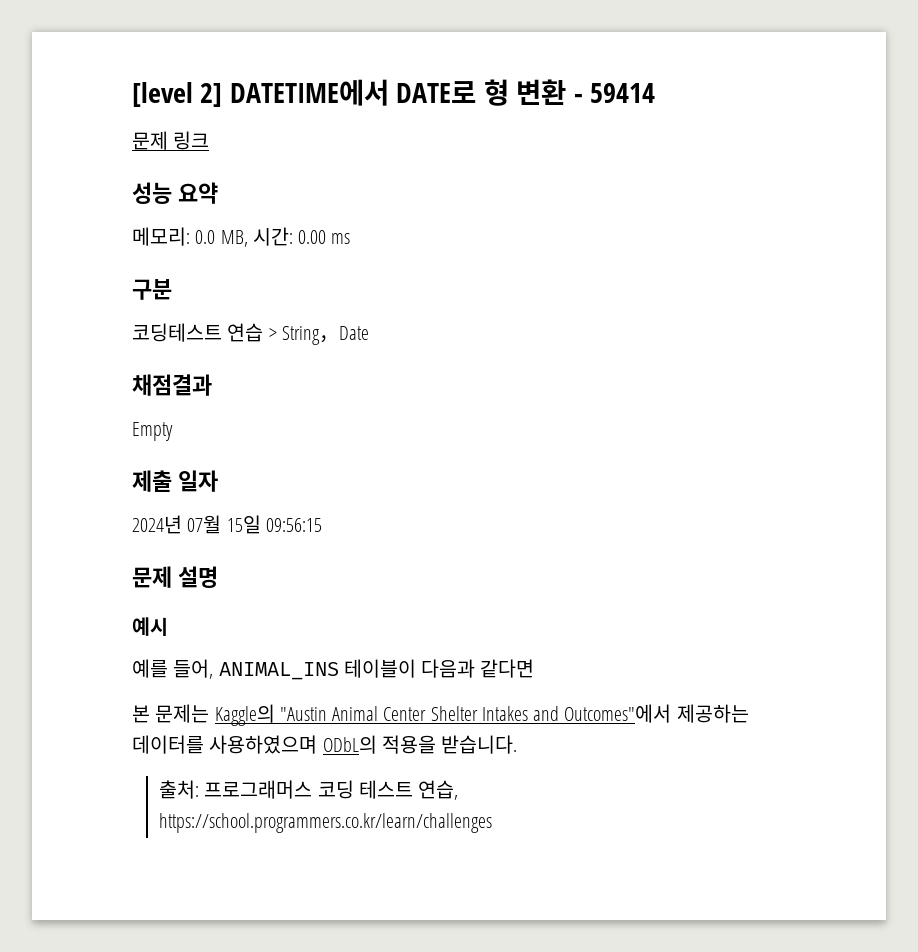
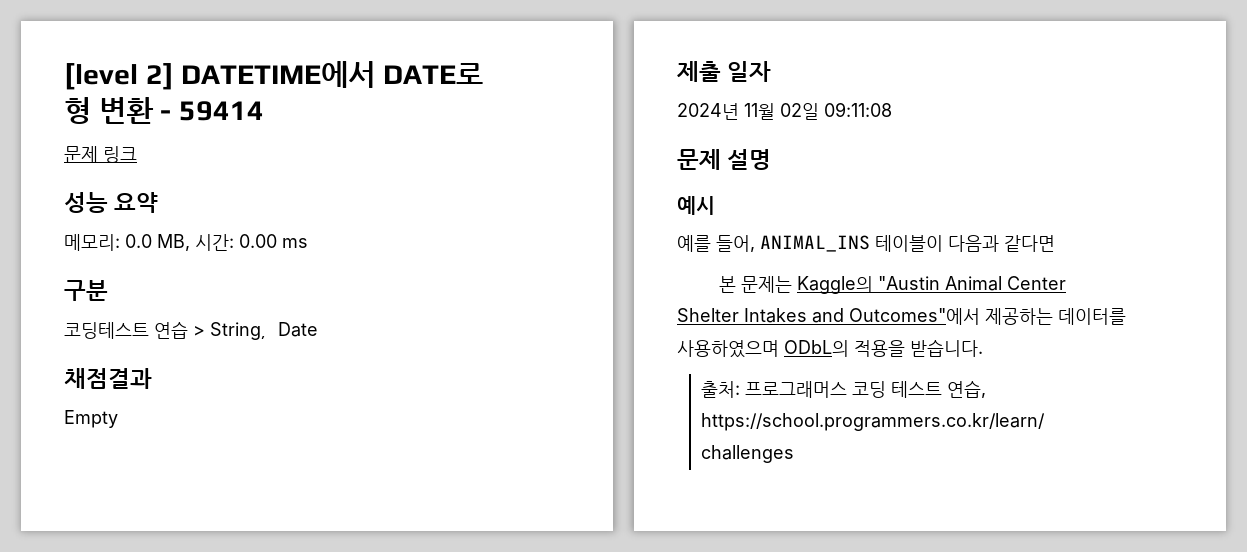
[187,515,322,534] 07월 15일 09:56:15 -> [744,102,892,120] 11월 02일 09:11:08

